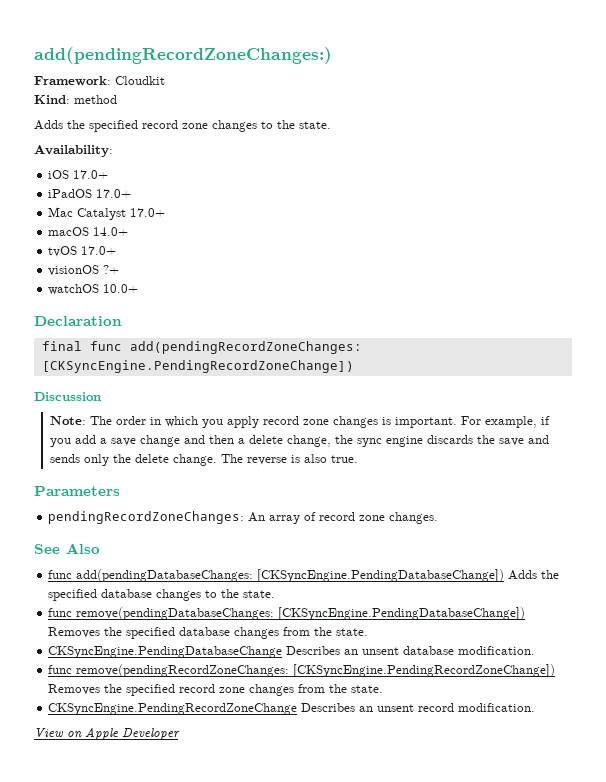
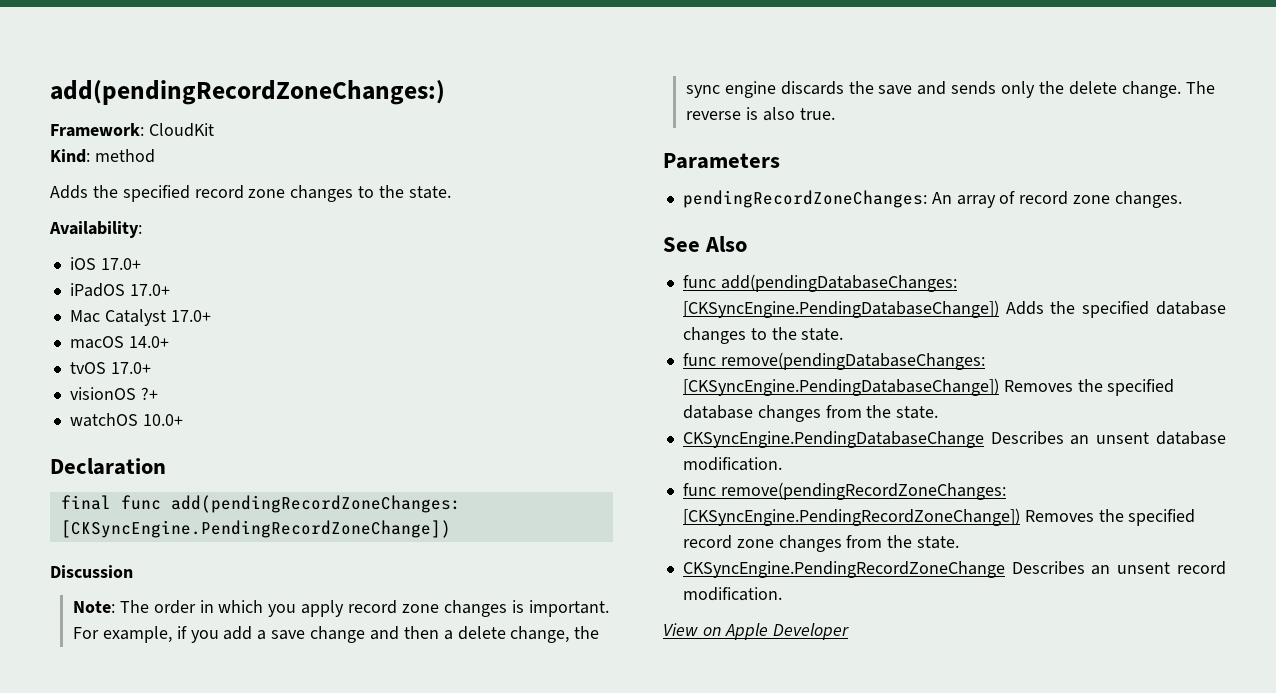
[115,76,165,85] Cloudkit -> [148,123,214,137] CloudKit

